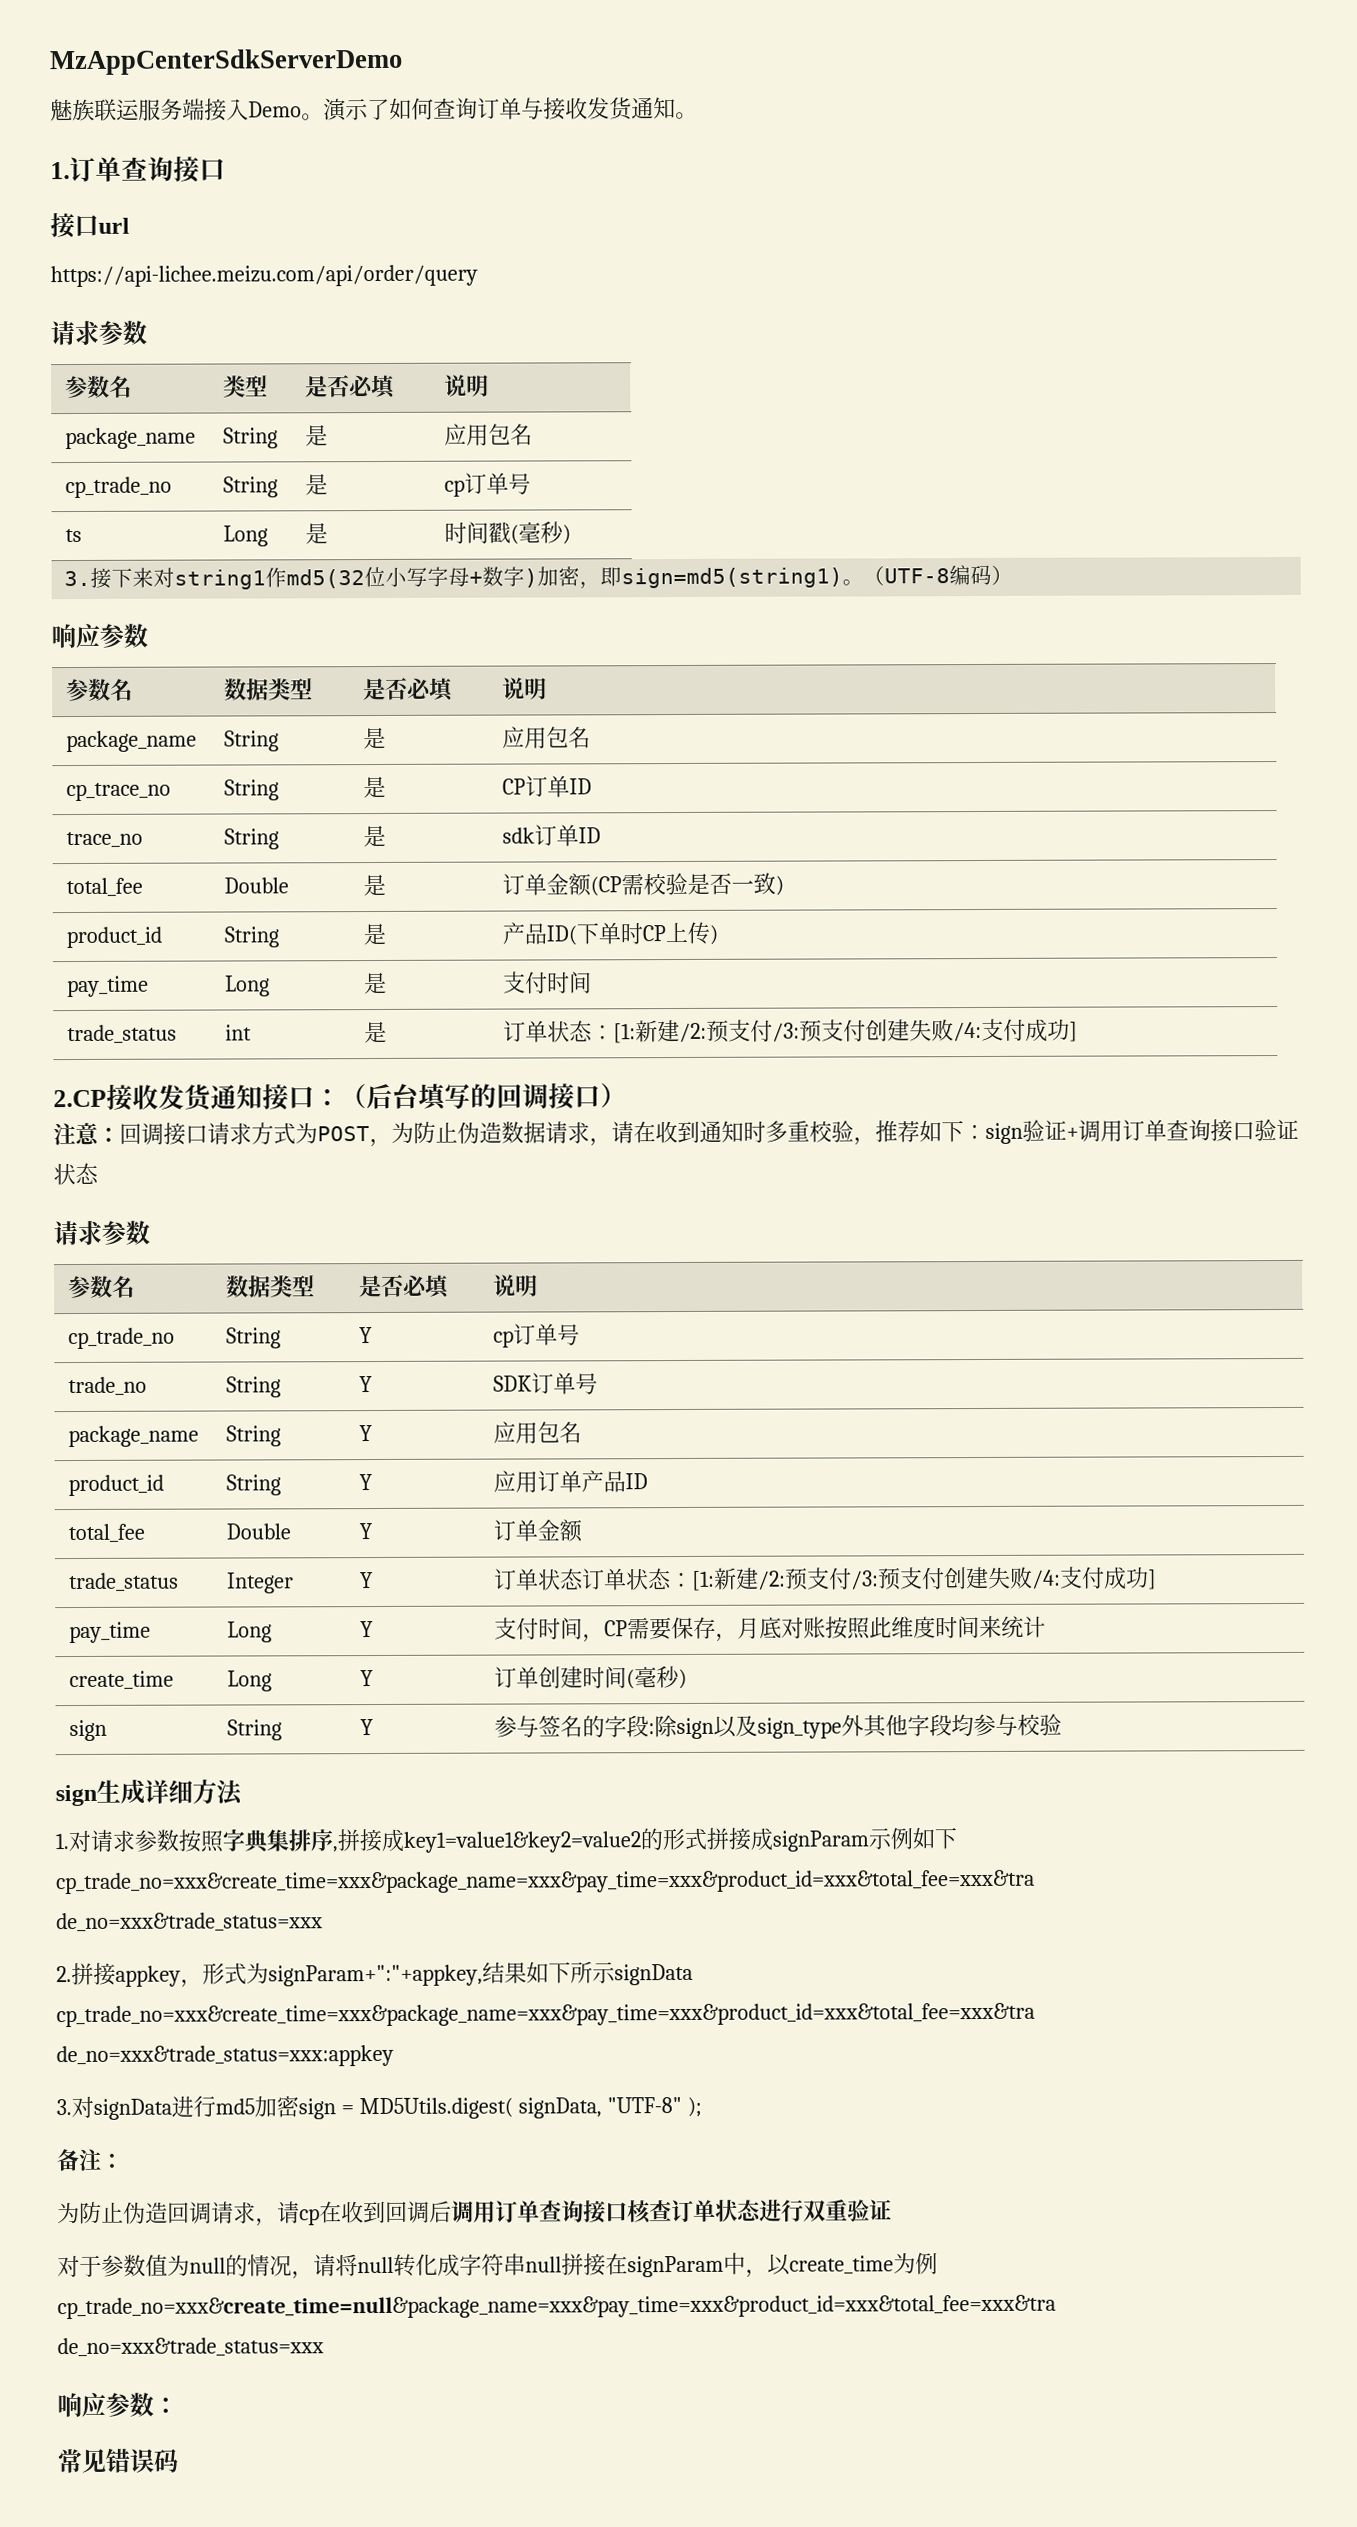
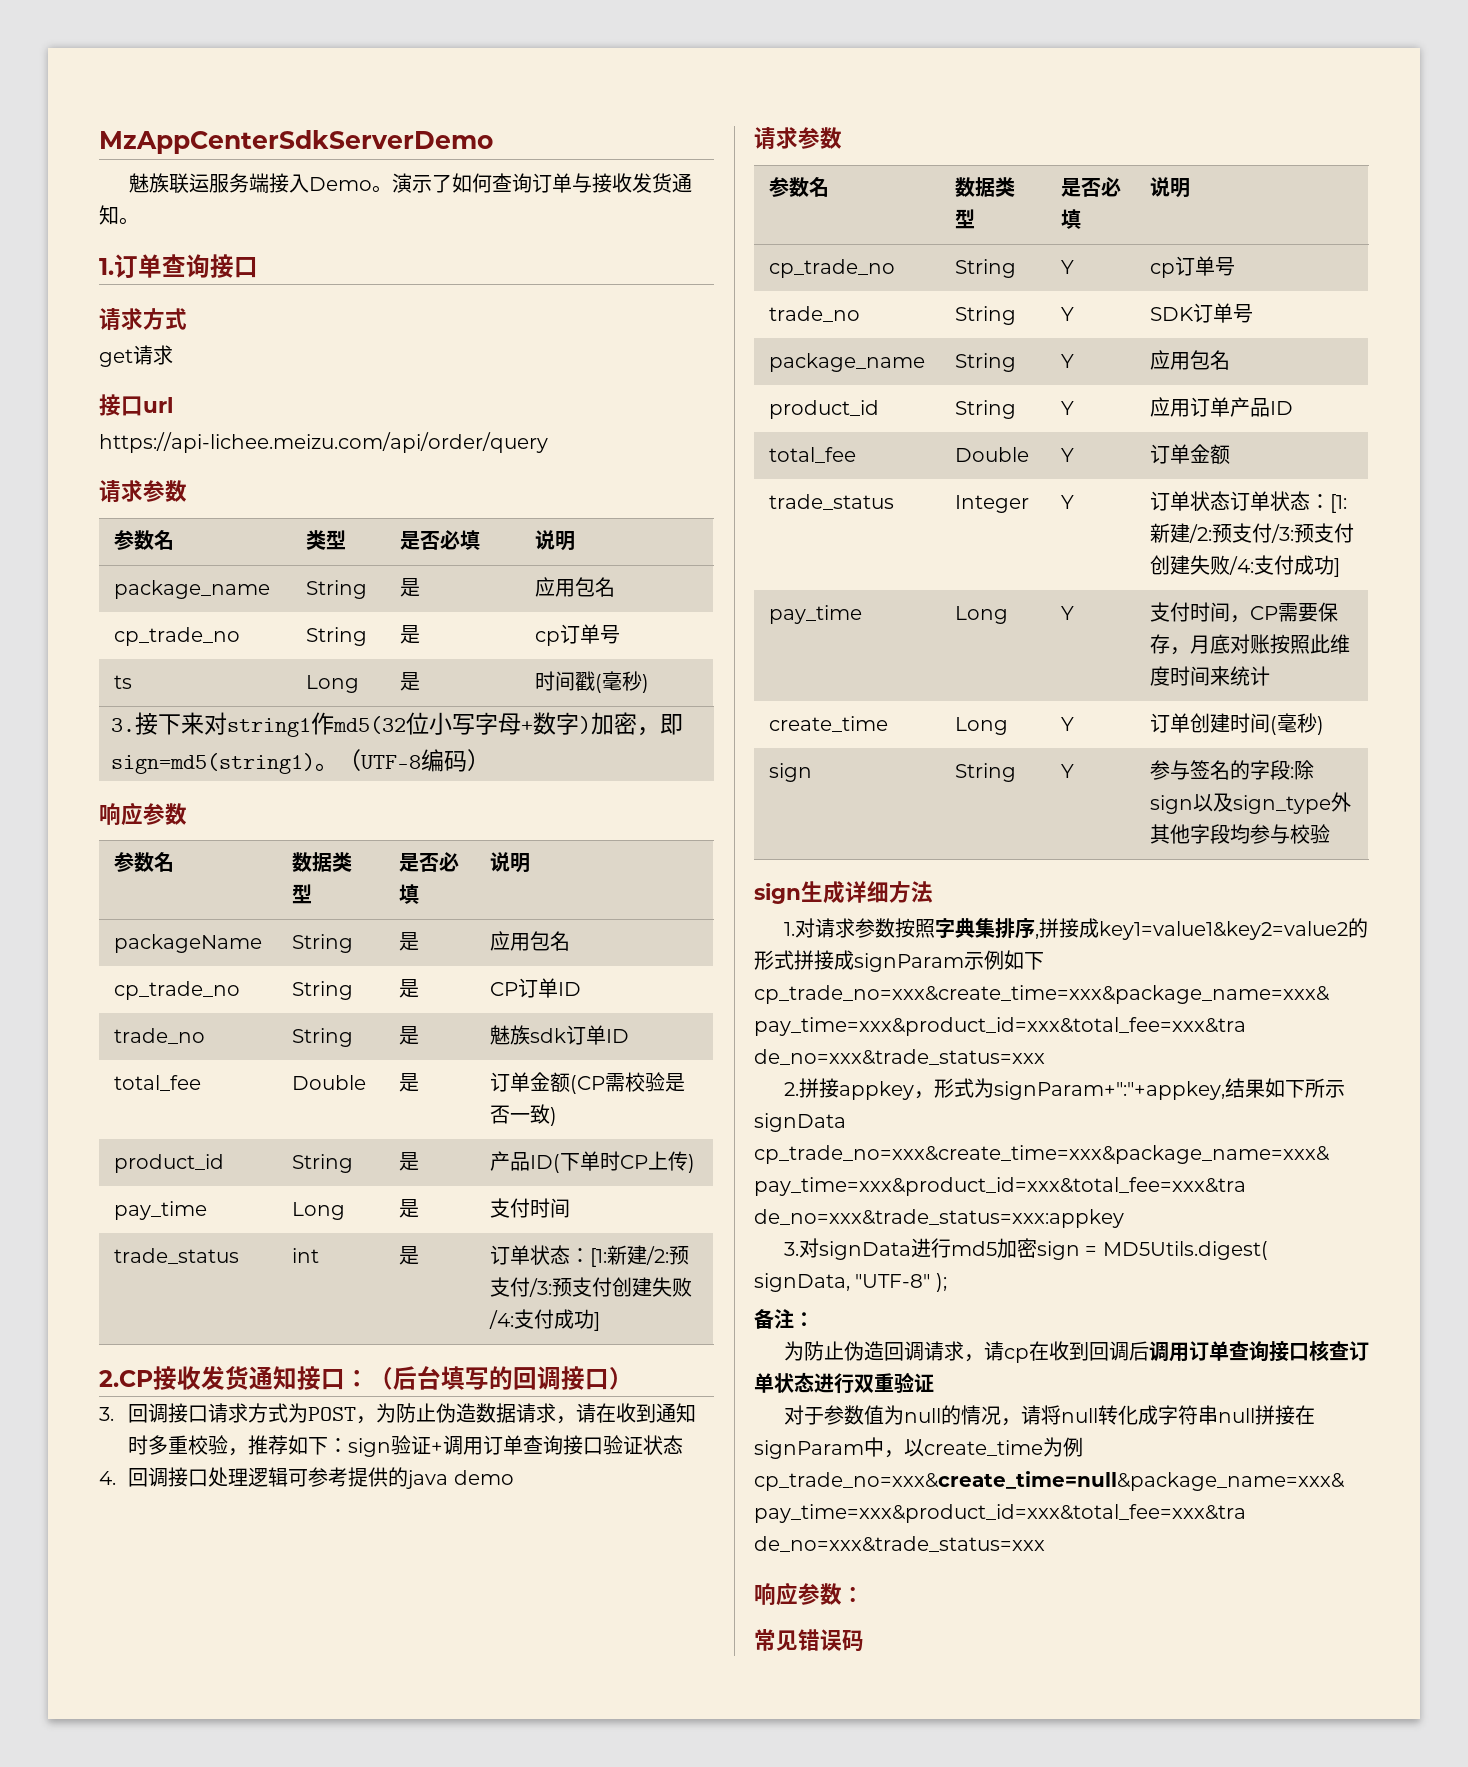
(226, 169) none -> [99,308,187,331] [99,345,173,367] // 请求方式 // get请求
[65,730,197,753] [223,730,279,752] [362,726,386,750] [501,726,591,749] [65,782,171,802] package_name | String | 是 | 应用包名 // cp_trace_no -> [113,934,262,953] [291,934,353,953] [398,932,419,951] [489,931,570,951] [113,981,240,1000] packageName | String | 是 | 应用包名 // cp_trade_no
[65,831,143,849] [223,828,279,850] [362,824,386,848] trace_no | String | 是 | -> [113,1028,205,1044] [291,1028,353,1047] [398,1026,419,1045] [489,1025,530,1045] trade_no | String | 是 | 魅族
[53,1122,120,1146] 注意： -> [99,1407,114,1421] 3.
(99, 1173) none -> [99,1467,514,1489] // 4.回调接口处理逻辑可参考提供的java demo

